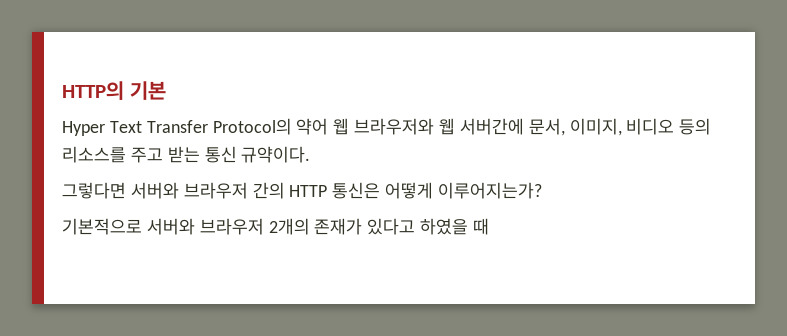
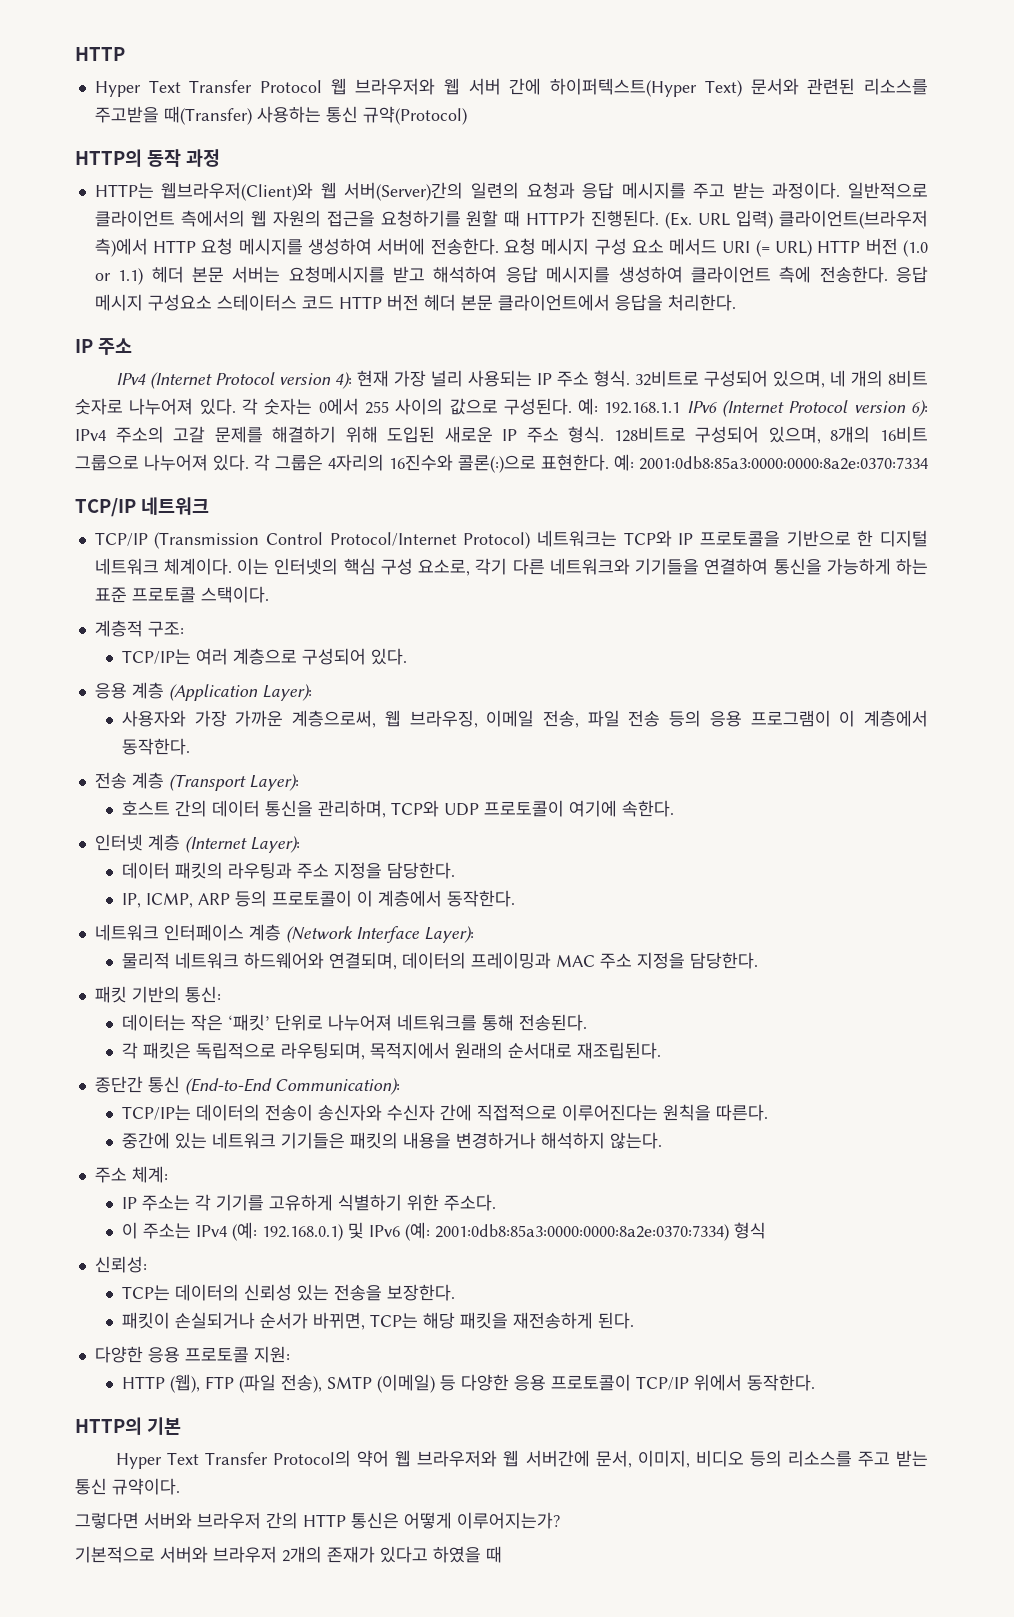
(62, 90) none -> [75,47,125,61] [94,78,929,97] [94,106,467,125] [75,149,220,167] [94,182,929,201] [94,210,928,229] [94,238,928,257] [94,266,929,285] [94,294,736,311] [75,338,132,355] [115,370,929,389] [75,398,928,417] [75,426,928,444] [75,454,928,473] [75,497,209,517] [94,530,928,549] [94,558,928,576] [94,586,269,603] [94,620,184,637] [122,648,408,665] [94,682,312,701] [122,710,929,728] [122,738,191,755] [94,772,299,791] [122,800,675,818] [94,834,300,853] [122,862,456,879] [122,890,516,908] [94,924,474,943] [122,952,759,970] [94,986,221,1003] [122,1014,588,1031] [122,1042,662,1060] [94,1076,400,1095] [122,1104,769,1121] [122,1132,663,1149] [94,1166,168,1183] [122,1194,497,1211] [122,1222,767,1241] [94,1256,147,1273] [122,1284,456,1301] [122,1312,635,1330] [94,1346,290,1363] [122,1374,816,1393] HTTP // Hyper Text Transfer Protocol 웹 브라우저와 웹 서버 간에 하이퍼텍스트(Hyper Text) 문서와 관련된 리소스를 주고받을 때(Transfer) 사용하는 통신 규약(Protocol) // HTTP의 동작 과정 // HTTP는 웹브라우저(Client)와 웹 서버(Server)간의 일련의 요청과 응답 메시지를 주고 받는 과정이다. 일반적으로 클라이언트 측에서의 웹 자원의 접근을 요청하기를 원할 때 HTTP가 진행된다. (Ex. URL 입력) 클라이언트(브라우저 측)에서 HTTP 요청 메시지를 생성하여 서버에 전송한다. 요청 메시지 구성 요소 메서드 URI (= URL) HTTP 버전 (1.0 or 1.1) 헤더 본문 서버는 요청메시지를 받고 해석하여 응답 메시지를 생성하여 클라이언트 측에 전송한다. 응답 메시지 구성요소 스테이터스 코드 HTTP 버전 헤더 본문 클라이언트에서 응답을 처리한다. // IP 주소 // IPv4 (Internet Protocol version 4): 현재 가장 널리 사용되는 IP 주소 형식. 32비트로 구성되어 있으며, 네 개의 8비트 숫자로 나누어져 있다. 각 숫자는 0에서 255 사이의 값으로 구성된다. 예: 192.168.1.1 IPv6 (Internet Protocol version 6): IPv4 주소의 고갈 문제를 해결하기 위해 도입된 새로운 IP 주소 형식. 128비트로 구성되어 있으며, 8개의 16비트 그룹으로 나누어져 있다. 각 그룹은 4자리의 16진수와 콜론(:)으로 표현한다. 예: 2001:0db8:85a3:0000:0000:8a2e:0370:7334 // TCP/IP 네트워크 // TCP/IP (Transmission Control Protocol/Internet Protocol) 네트워크는 TCP와 IP 프로토콜을 기반으로 한 디지털 네트워크 체계이다. 이는 인터넷의 핵심 구성 요소로, 각기 다른 네트워크와 기기들을 연결하여 통신을 가능하게 하는 표준 프로토콜 스택이다. // 계층적 구조: // TCP/IP는 여러 계층으로 구성되어 있다. // 응용 계층 (Application Layer): // 사용자와 가장 가까운 계층으로써, 웹 브라우징, 이메일 전송, 파일 전송 등의 응용 프로그램이 이 계층에서 동작한다. // 전송 계층 (Transport Layer): // 호스트 간의 데이터 통신을 관리하며, TCP와 UDP 프로토콜이 여기에 속한다. // 인터넷 계층 (Internet Layer): // 데이터 패킷의 라우팅과 주소 지정을 담당한다. // IP, ICMP, ARP 등의 프로토콜이 이 계층에서 동작한다. // 네트워크 인터페이스 계층 (Network Interface Layer): // 물리적 네트워크 하드웨어와 연결되며, 데이터의 프레이밍과 MAC 주소 지정을 담당한다. // 패킷 기반의 통신: // 데이터는 작은 ‘패킷’ 단위로 나누어져 네트워크를 통해 전송된다. // 각 패킷은 독립적으로 라우팅되며, 목적지에서 원래의 순서대로 재조립된다. // 종단간 통신 (End-to-End Communication): // TCP/IP는 데이터의 전송이 송신자와 수신자 간에 직접적으로 이루어진다는 원칙을 따른다. // 중간에 있는 네트워크 기기들은 패킷의 내용을 변경하거나 해석하지 않는다. // 주소 체계: // IP 주소는 각 기기를 고유하게 식별하기 위한 주소다. // 이 주소는 IPv4 (예: 192.168.0.1) 및 IPv6 (예: 2001:0db8:85a3:0000:0000:8a2e:0370:7334) 형식 // 신뢰성: // TCP는 데이터의 신뢰성 있는 전송을 보장한다. // 패킷이 손실되거나 순서가 바뀌면, TCP는 해당 패킷을 재전송하게 된다. // 다양한 응용 프로토콜 지원: // HTTP (웹), FTP (파일 전송), SMTP (이메일) 등 다양한 응용 프로토콜이 TCP/IP 위에서 동작한다. //

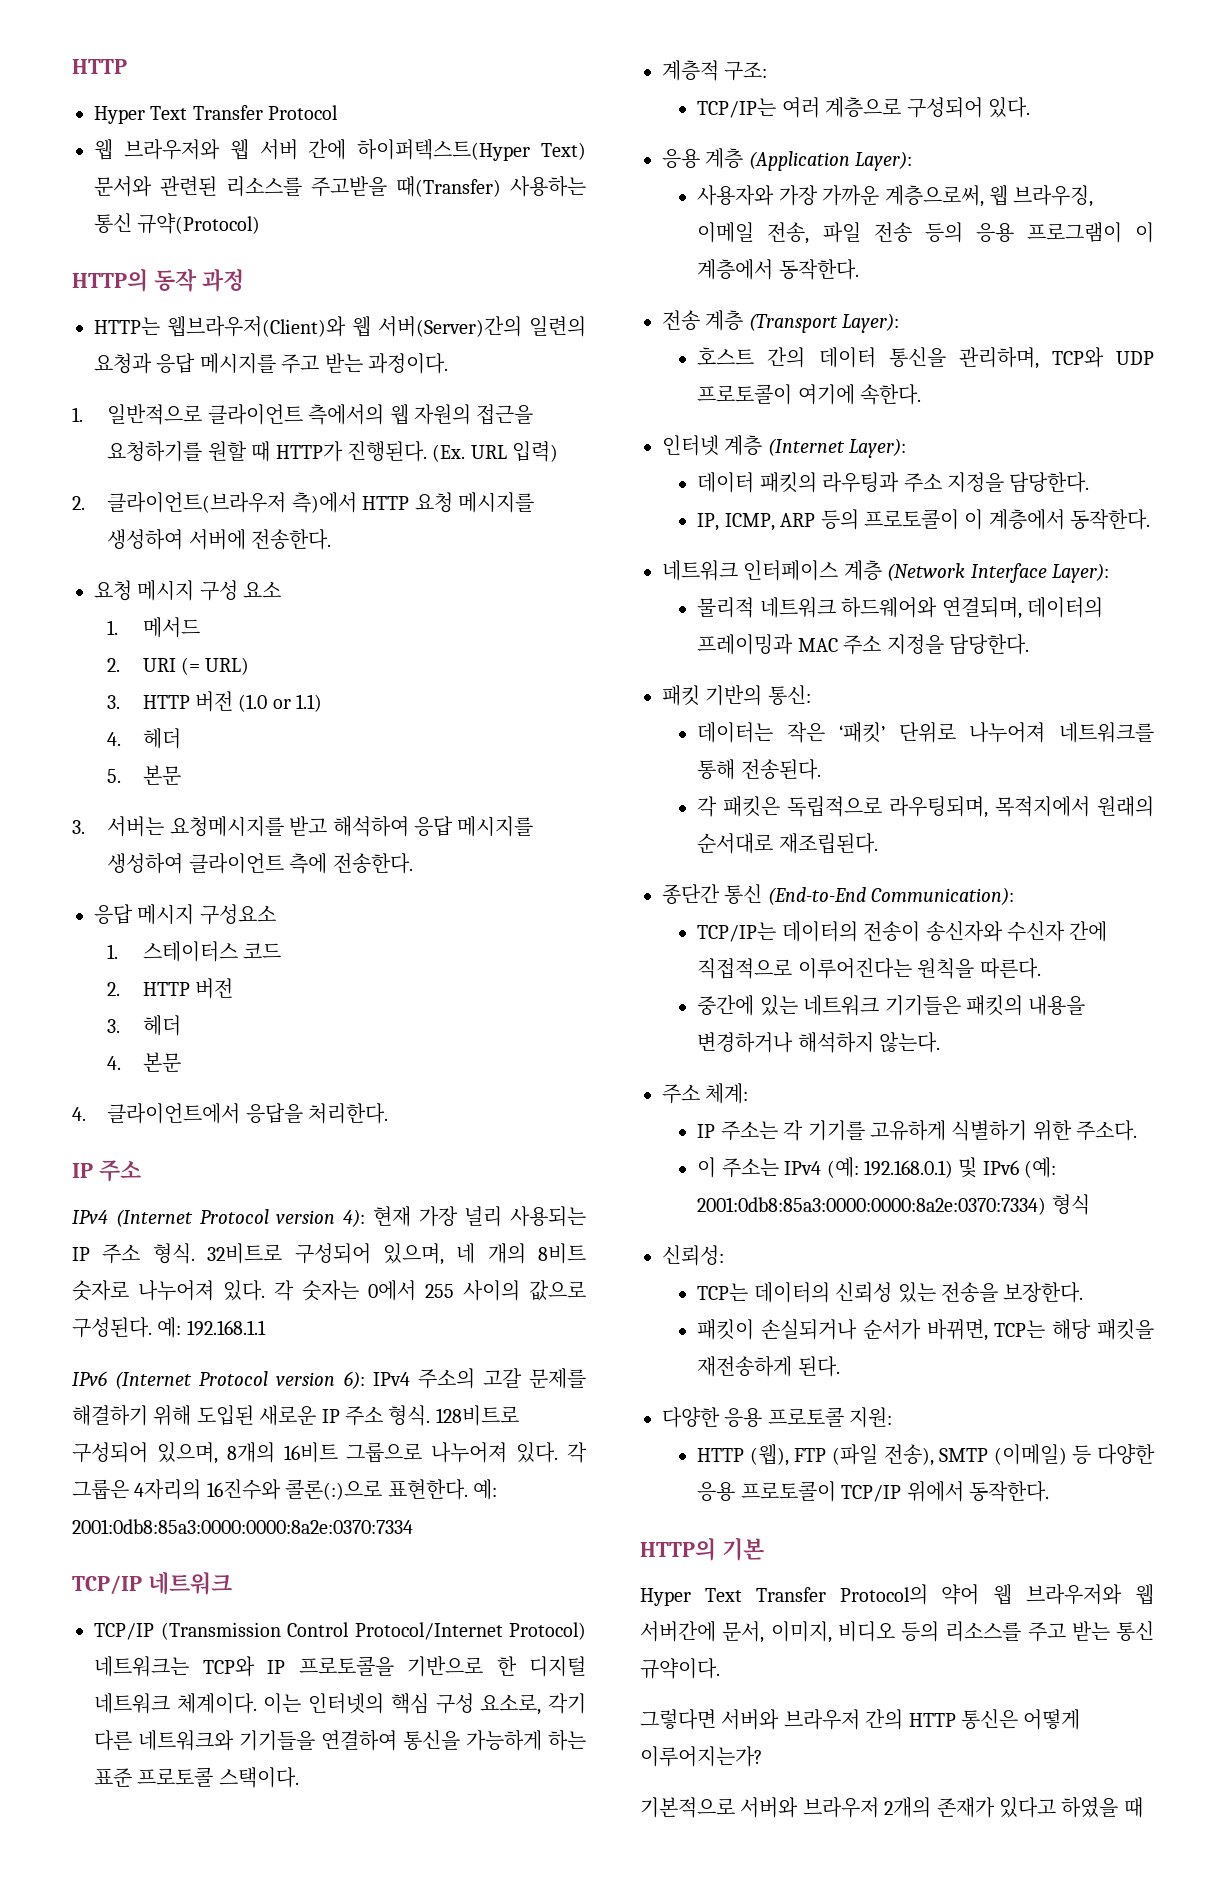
(322, 86) none -> (339, 112) //
(841, 190) none -> [72,407,83,422] // 1.
(774, 219) none -> [72,496,85,510] // 2.
(499, 246) none -> (332, 539) //
(664, 246) none -> [107,620,119,635] // 1.
(718, 246) none -> [107,658,121,672] // 2.
(813, 248) none -> [107,695,121,709] // 3.
[151,266,224,283] 헤더 본문 -> [107,728,181,749] [107,765,181,785] [72,820,85,834] // 4. 헤더 // 5. 본문 // 3.
(888, 274) none -> (413, 863) //
(212, 302) none -> [107,944,119,959] // 1.
[338,294,493,311] HTTP 버전 헤더 본문 -> [107,978,234,999] [107,1015,181,1036] [107,1052,181,1072] [72,1107,86,1121] // 2. HTTP 버전 // 3. 헤더 // 4. 본문 // 4.
(681, 408) none -> (266, 1328) //

